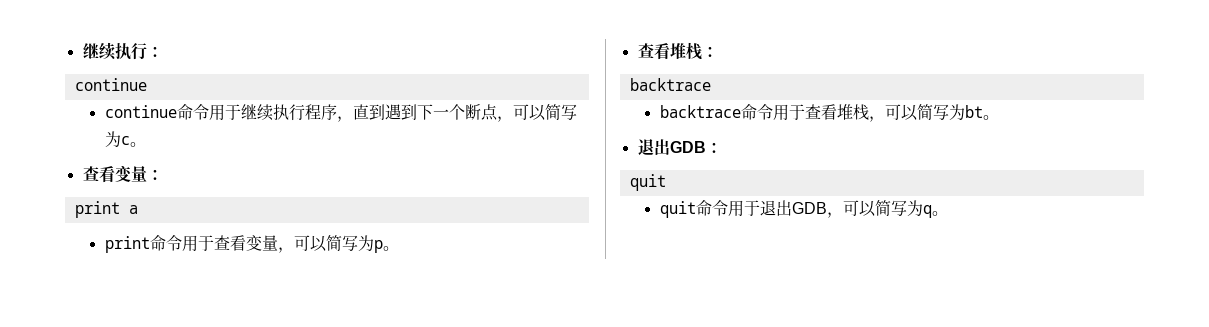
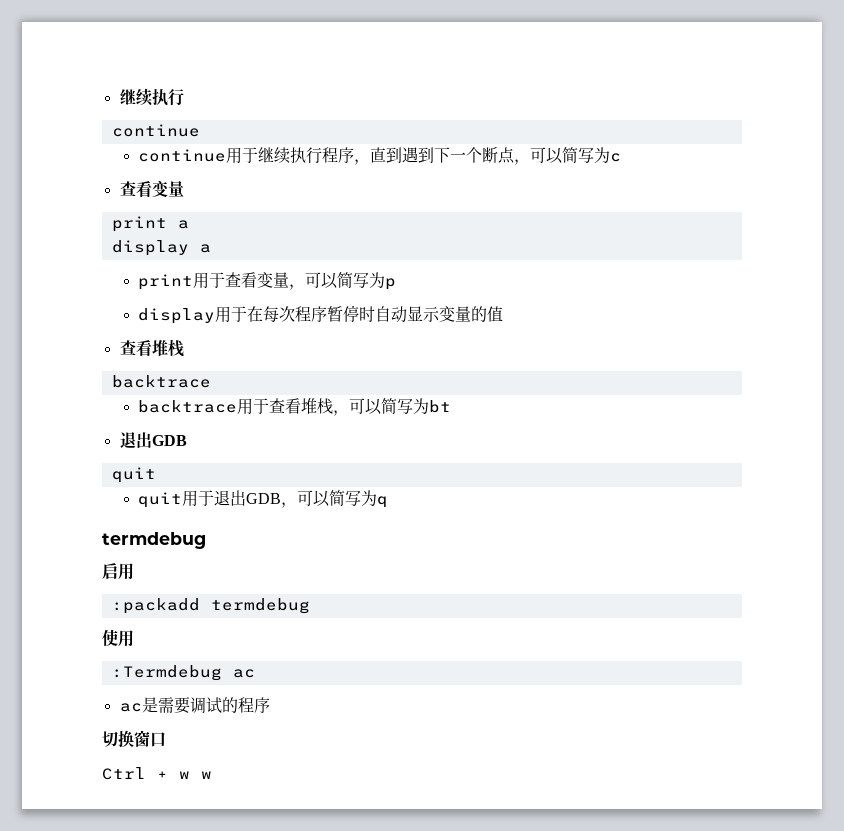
[82,42,163,60] 继续执行： -> [119,88,184,106] 继续执行
[176,104,209,120] 命令 -> (227, 155) none
[129,142,146,147] [82,165,163,183] 。 // 查看变量： -> [119,180,184,198] // 查看变量
[104,235,182,253] // print命令 -> [111,240,211,256] [138,274,194,290] // display a // print
[382,246,399,251] [637,42,718,60] 。 // 查看堆栈： -> [138,305,504,324] [119,339,184,357] // display用于在每次程序暂停时自动显示变量的值 // 查看堆栈
[740,104,773,120] 命令 -> (238, 406) none
[982,115,999,120] [637,139,722,156] 。 // 退出GDB： -> [119,432,187,449] // 退出GDB
[695,200,728,216] 命令 -> (183, 500) none
[931,211,948,216] 。 -> [102,532,206,549] [102,563,134,580] [111,598,310,614] [102,629,134,647] [111,665,255,681] [119,697,270,714] [102,730,166,748] [102,767,212,780] // termdebug // 启用 // :packadd termdebug // 使用 // :Termdebug ac // ac是需要调试的程序 // 切换窗口 // Ctrl + w w

